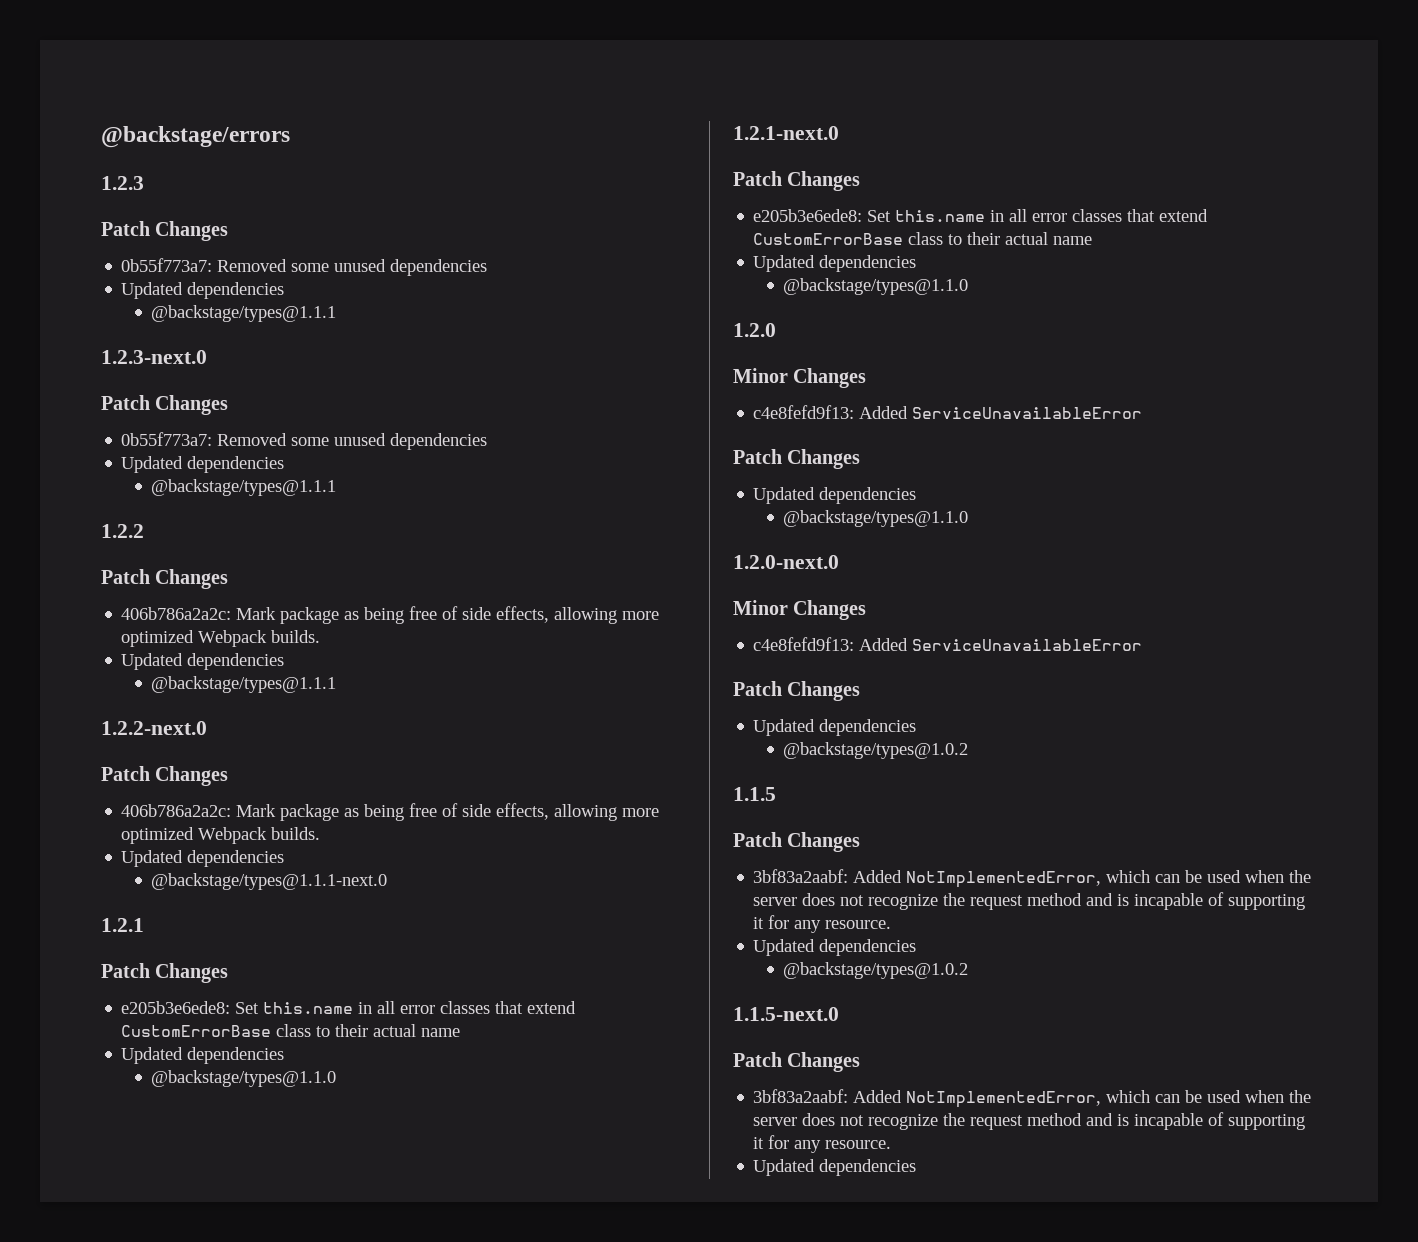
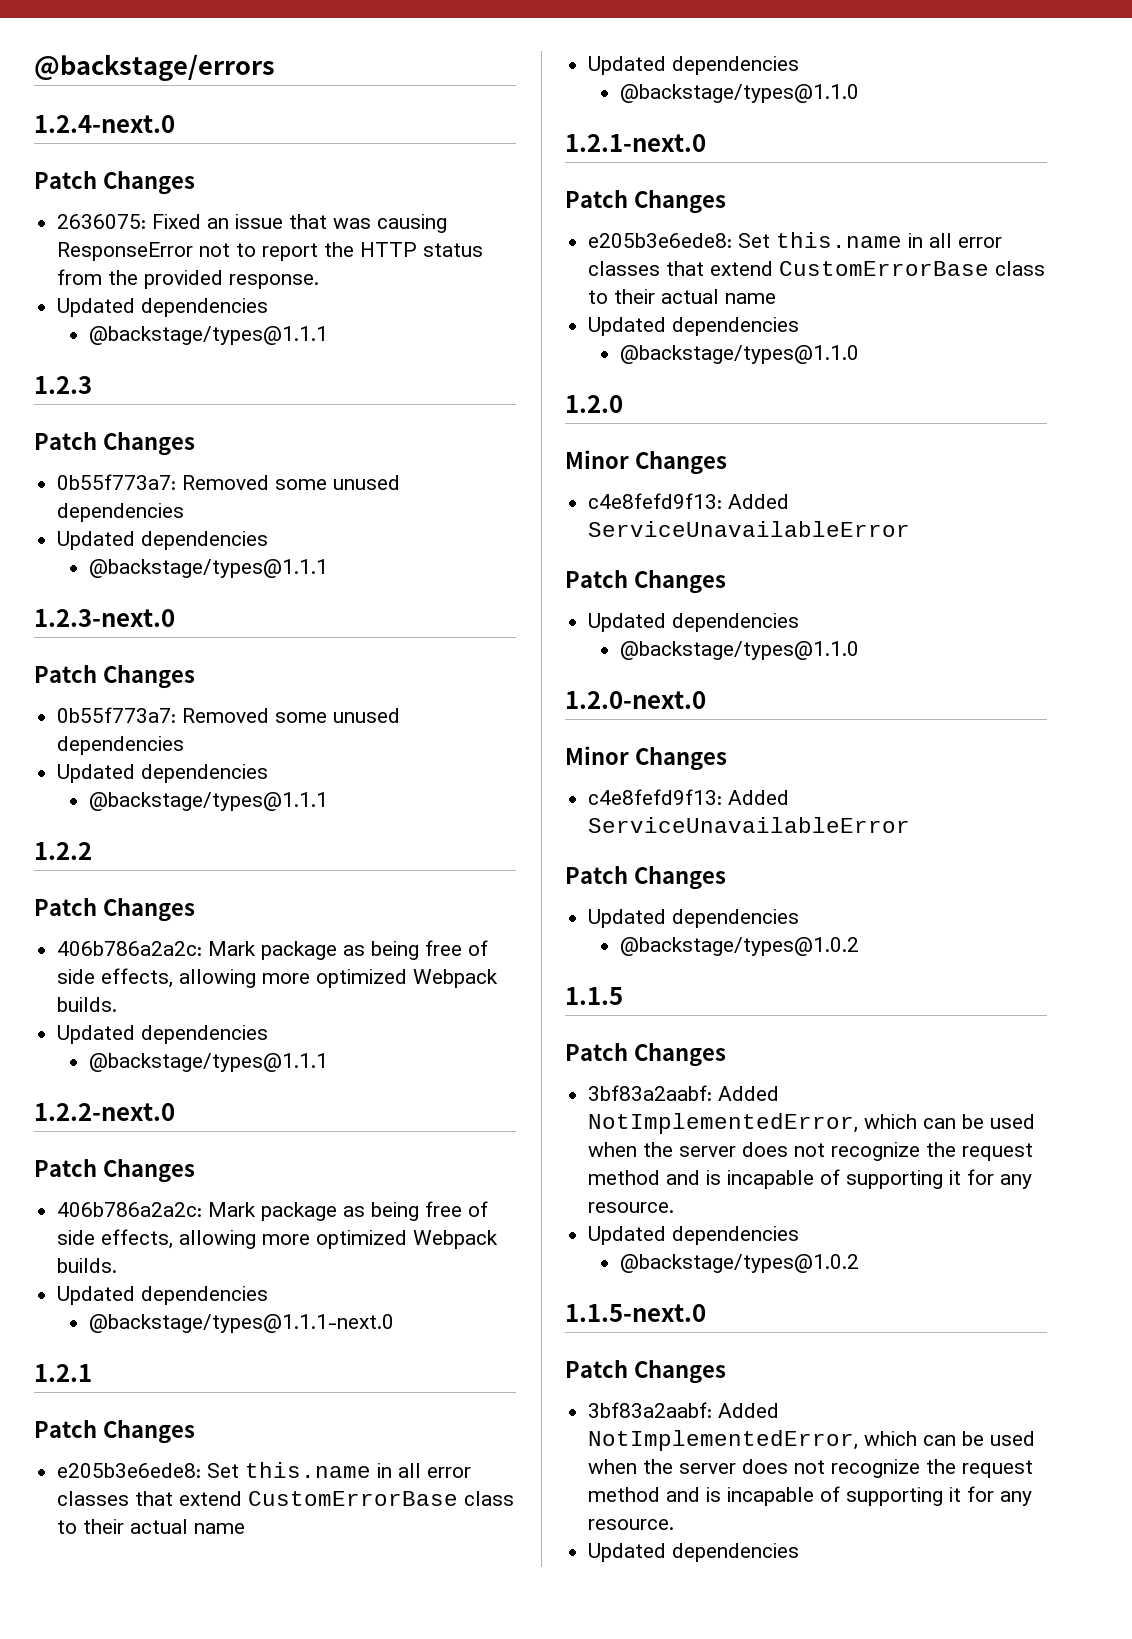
(290, 137) none -> [34,115,175,133] [34,171,195,195] [57,214,448,233] [57,242,484,261] [57,269,320,289] [57,298,269,317] [89,326,329,345] // 1.2.4-next.0 // Patch Changes // 2636075: Fixed an issue that was causing ResponseError not to report the HTTP status from the provided response. // Updated dependencies // @backstage/types@1.1.1

